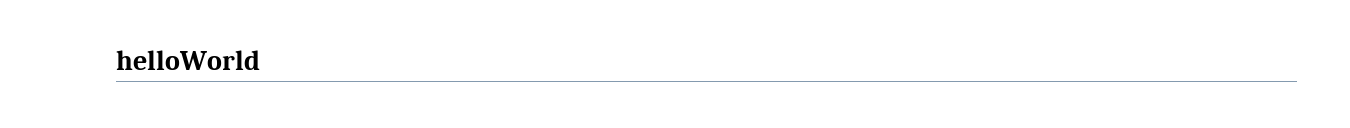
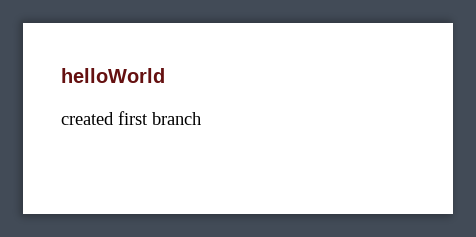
(260, 60) none -> [61,111,201,125] // created first branch

